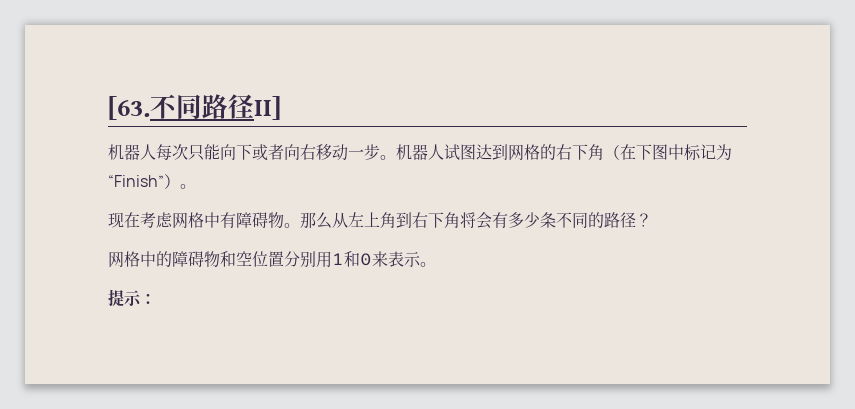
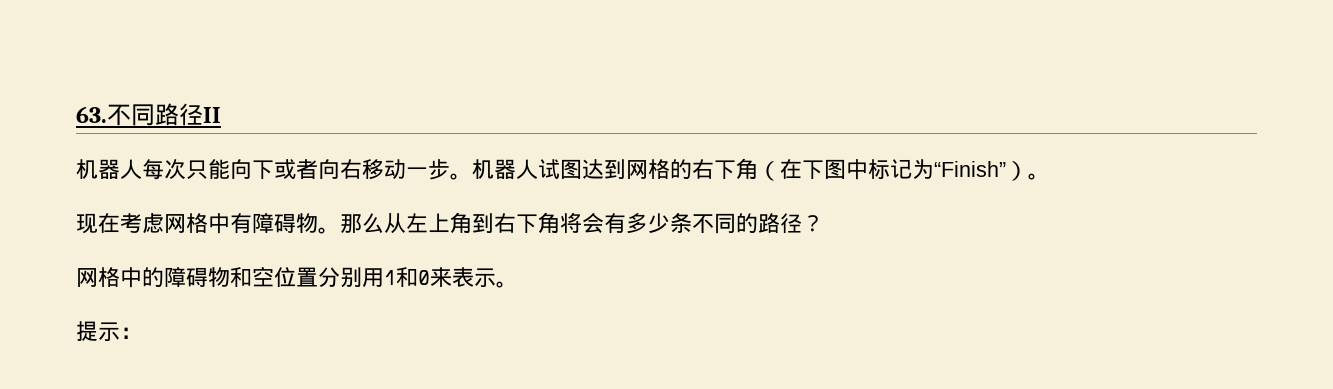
[108,96,150,120] [63. -> [76,106,107,123] 63.
[254,96,281,120] II] -> [203,107,221,123] II

